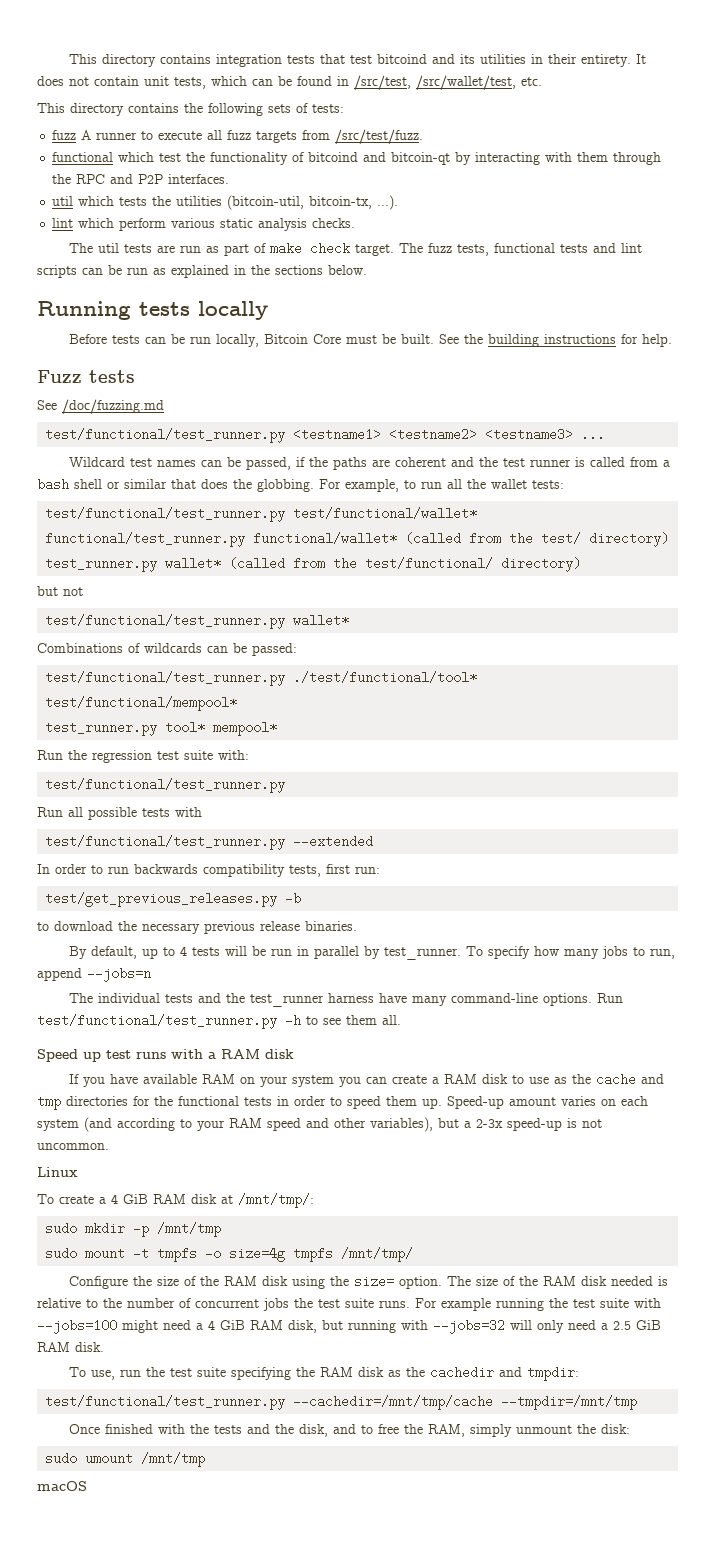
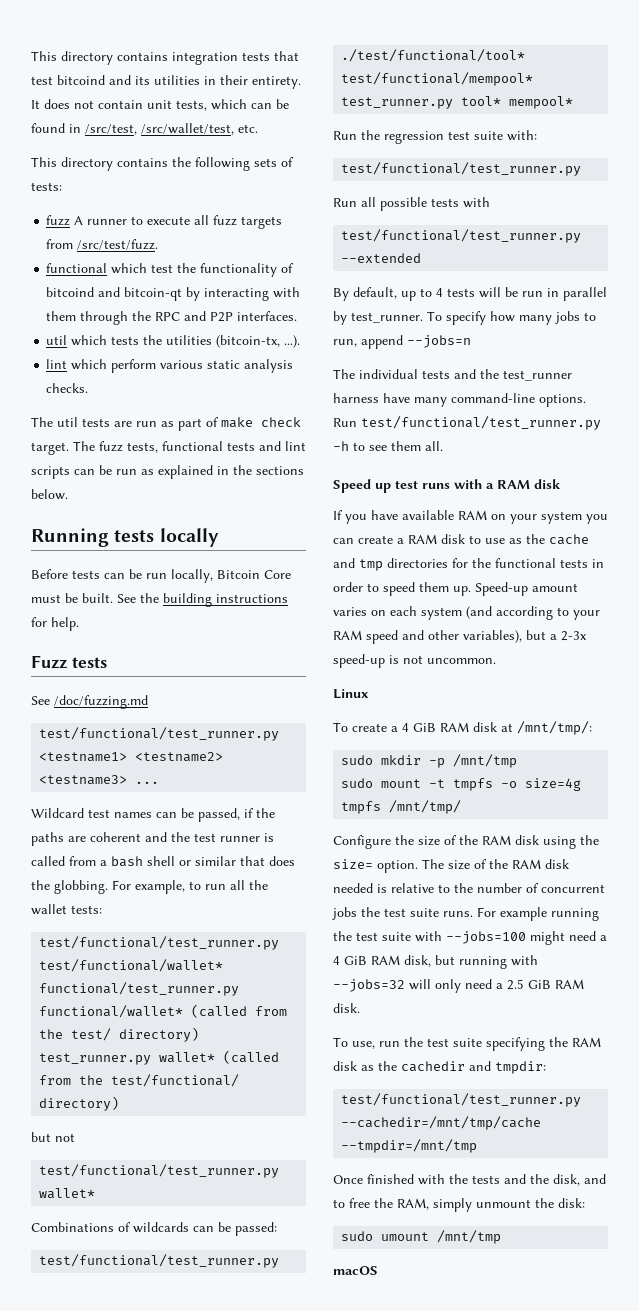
[227,195,373,210] (bitcoin-util, bitcoin-tx, -> [216,335,281,348] (bitcoin-tx,
[37,864,380,877] [45,892,302,907] [37,921,357,934] // In order to run backwards compatibility tests, first run: // test/get_previous_releases.py -b // to download the necessary previous release binaries. -> (422, 258) none

